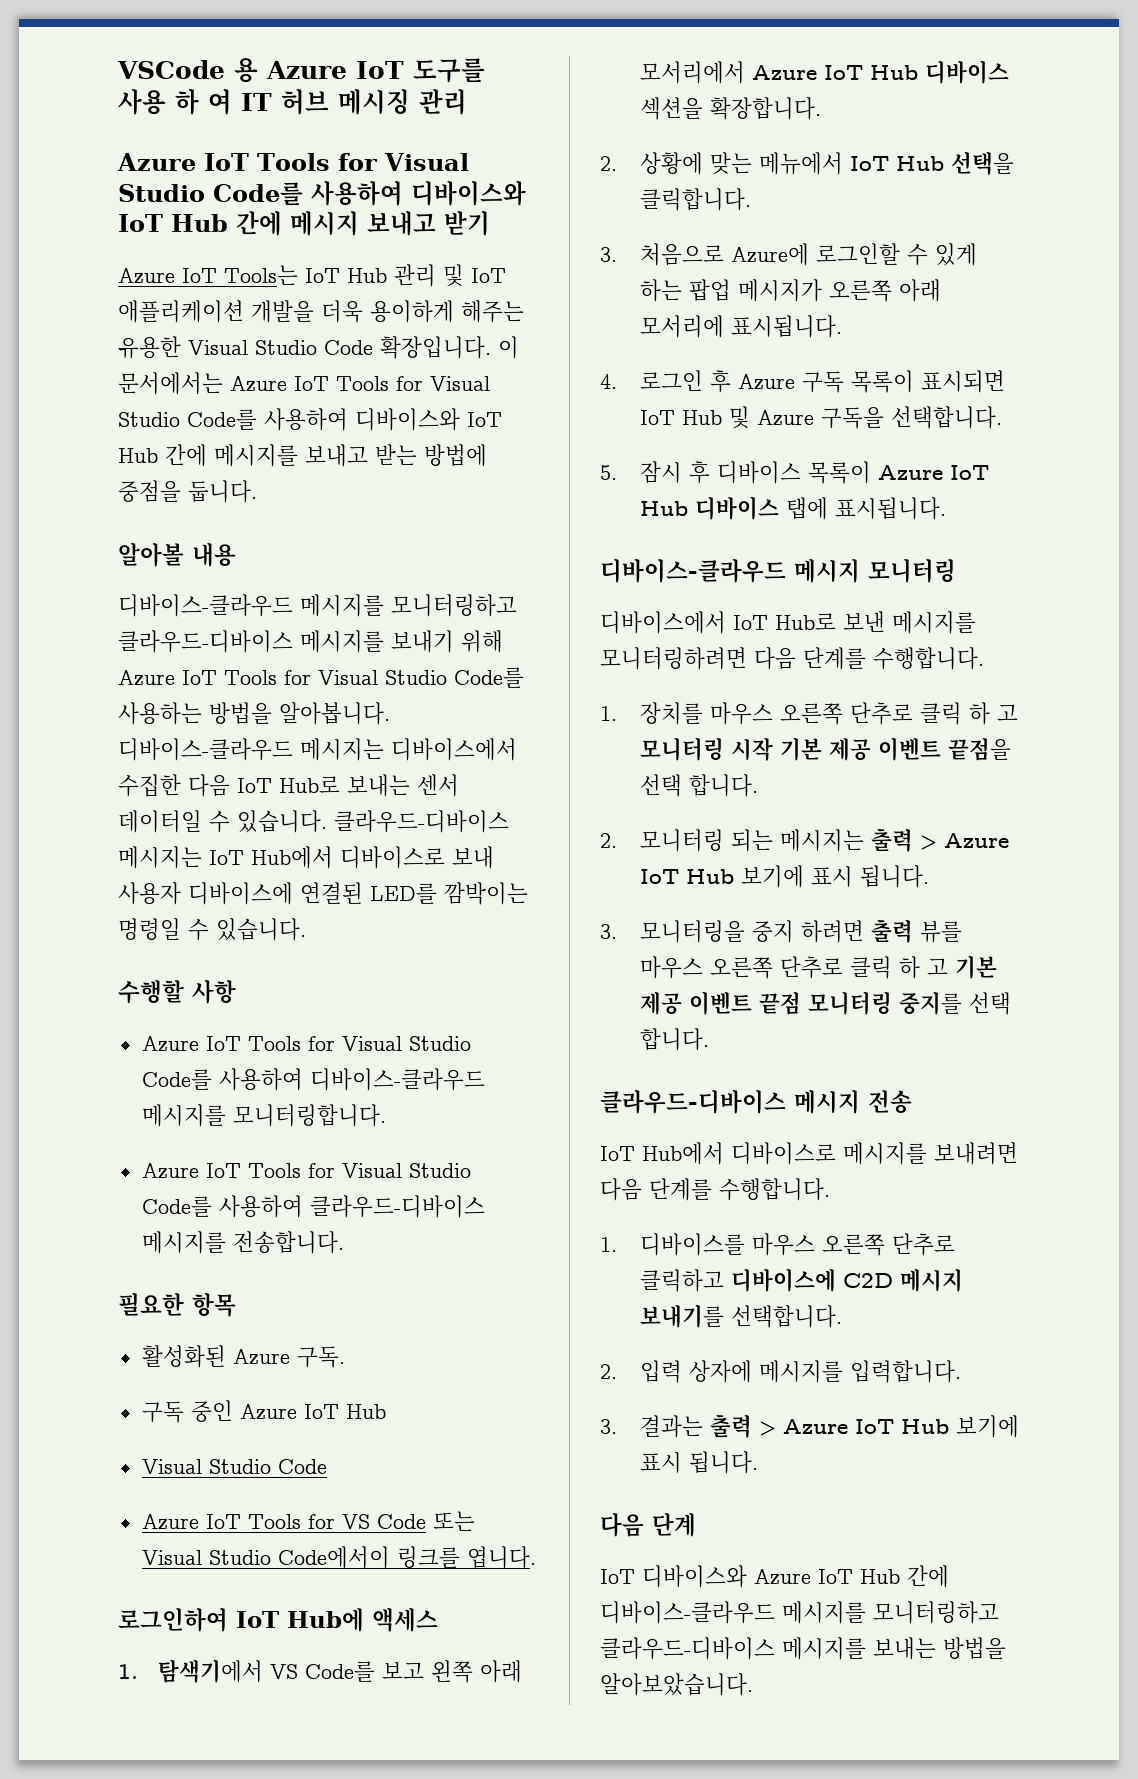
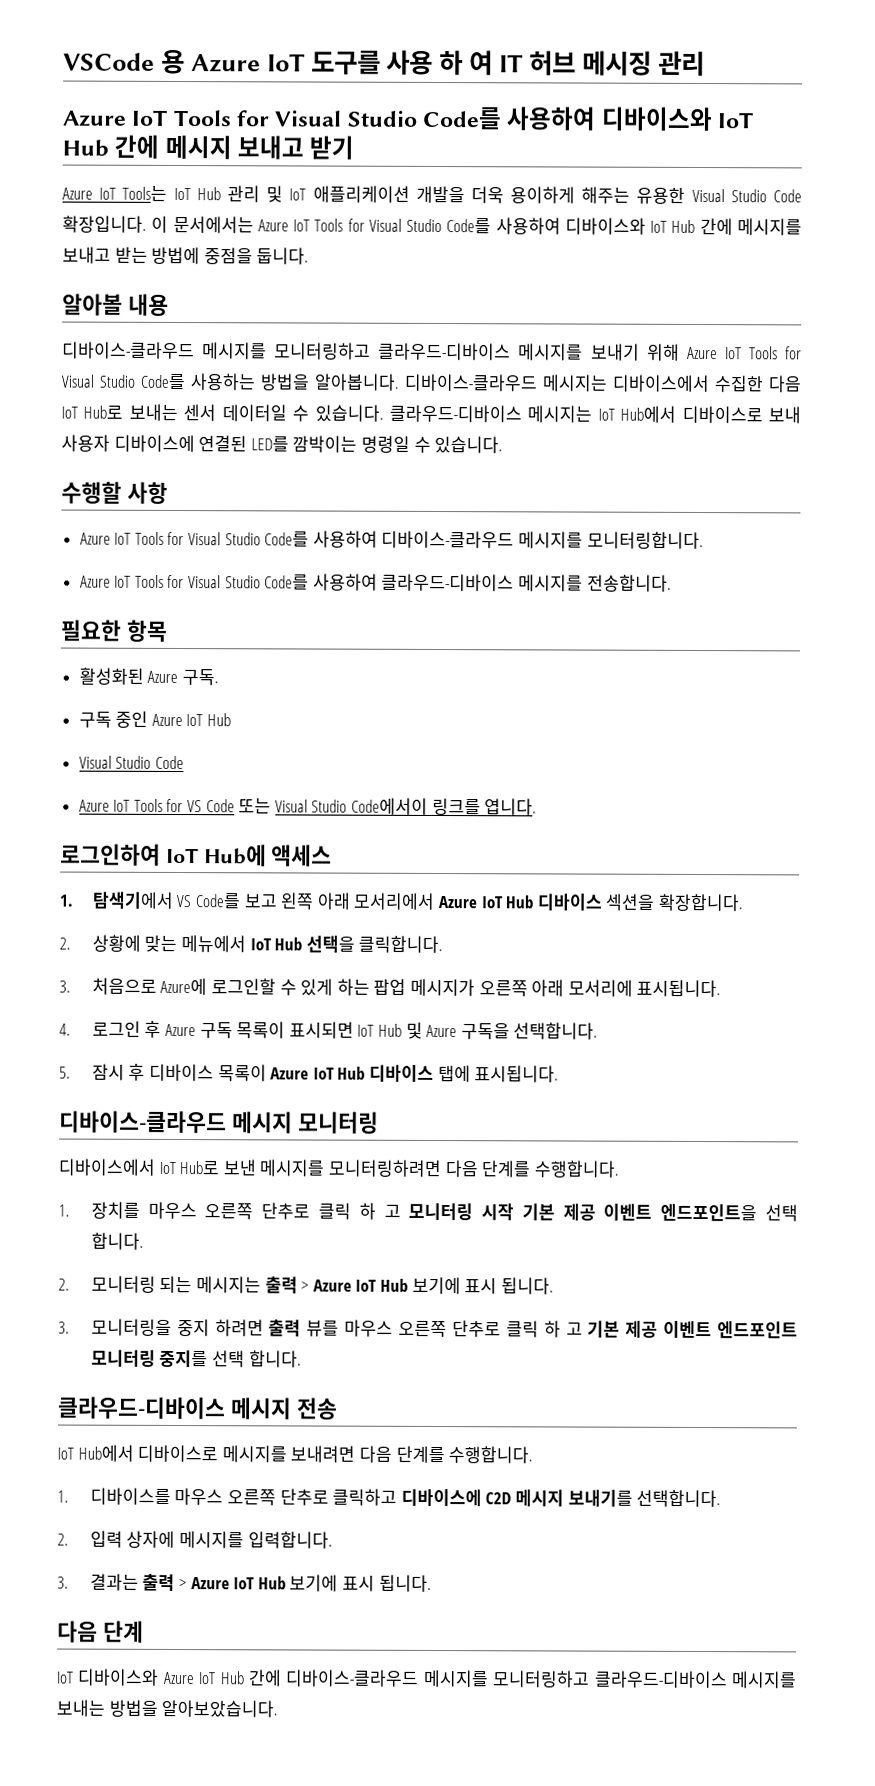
[947,738,1011,761] 끝점을 -> [660,1203,758,1222] 엔드포인트을
[758,992,801,1015] 끝점 -> [717,1321,799,1339] 엔드포인트

